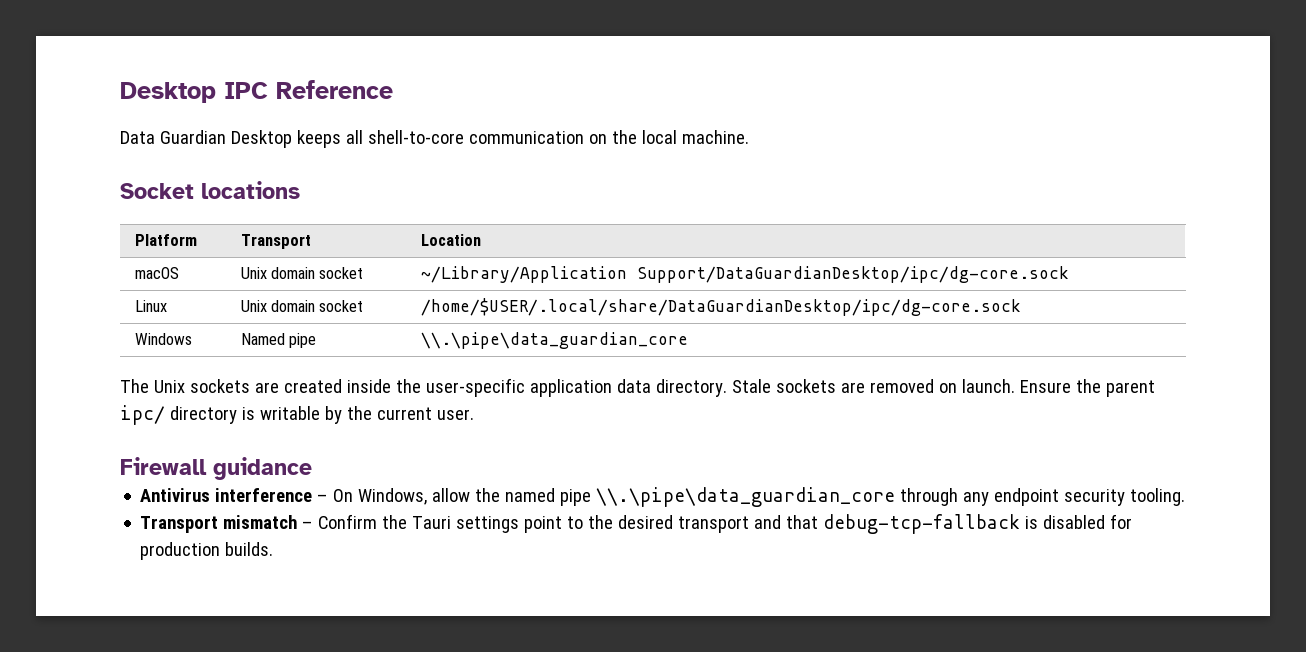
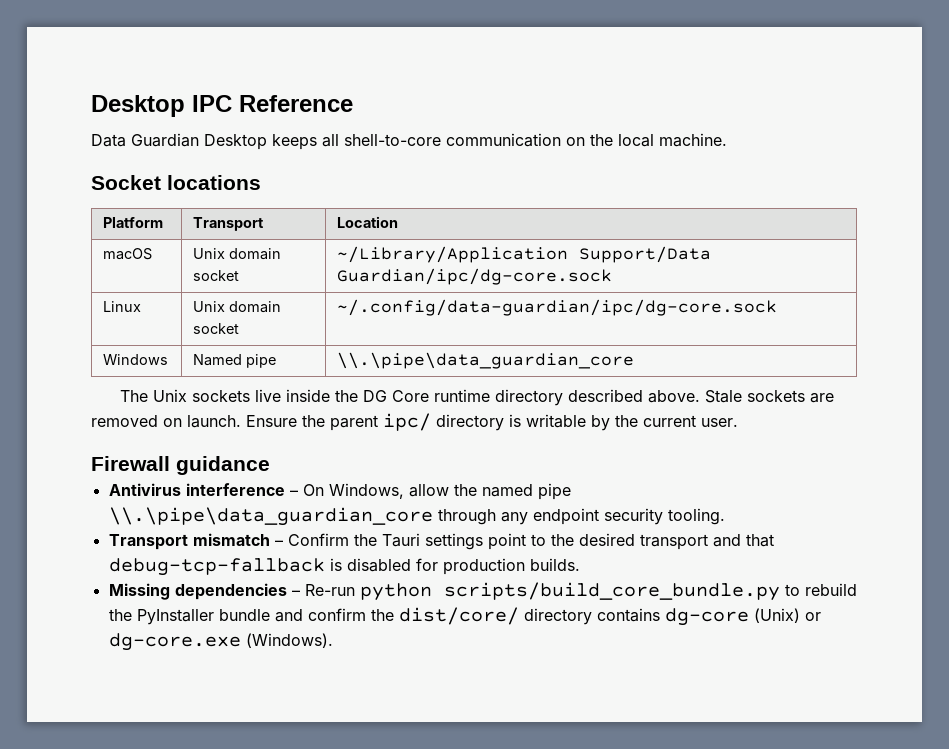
[636,266,1069,283] Support/DataGuardianDesktop/ipc/dg-core.sock -> [579,246,712,263] [337,268,613,285] Support/Data Guardian/ipc/dg-core.sock
[420,298,1021,316] /home/$USER/.local/share/DataGuardianDesktop/ipc/dg-core.sock -> [337,299,778,316] ~/.config/data-guardian/ipc/dg-core.sock
[254,378,727,397] are created inside the user-specific application data directory. -> [255,389,701,406] live inside the DG Core runtime directory described above.
(274, 549) none -> [108,582,857,601] [108,607,821,626] [108,633,333,651] // Missing dependencies – Re-run python scripts/build_core_bundle.py to rebuild the PyInstaller bundle and confirm the dist/core/ directory contains dg-core (Unix) or dg-core.exe (Windows).

